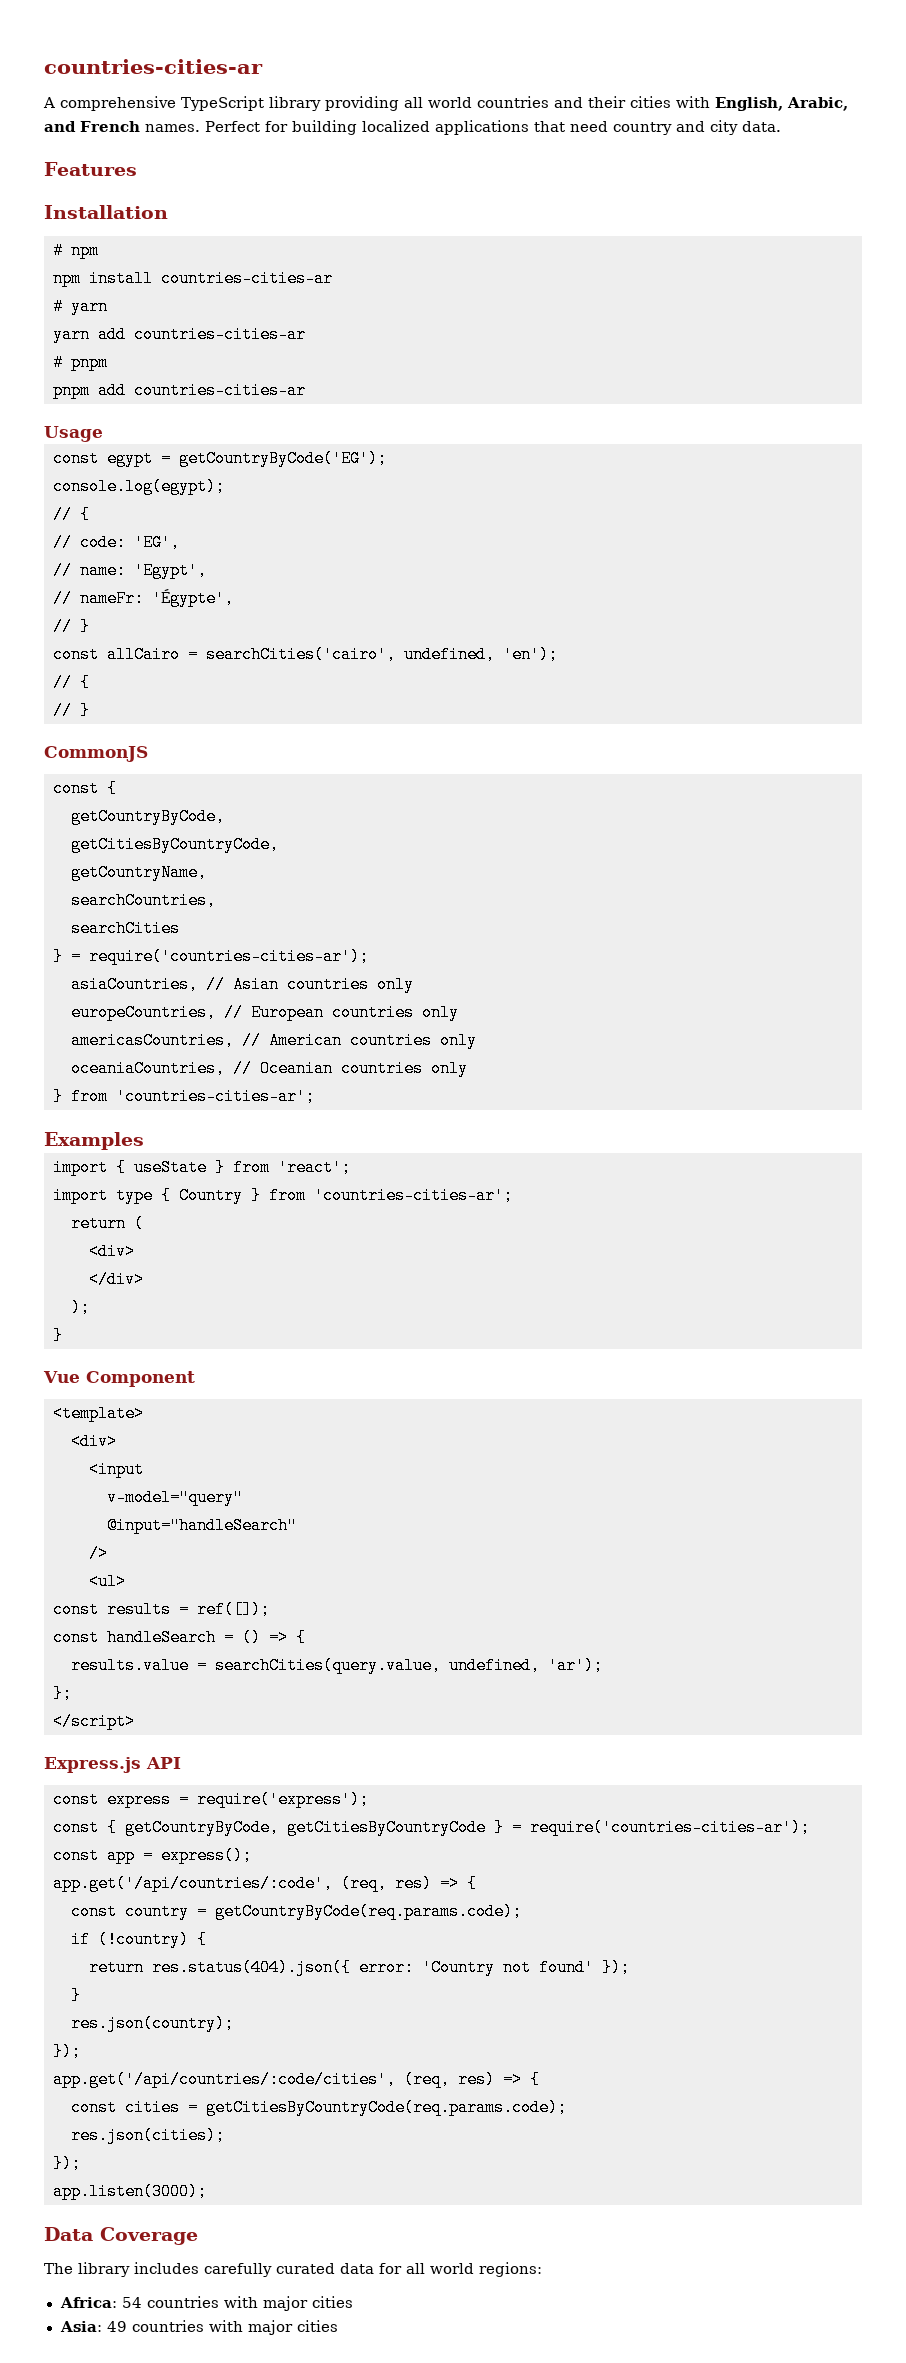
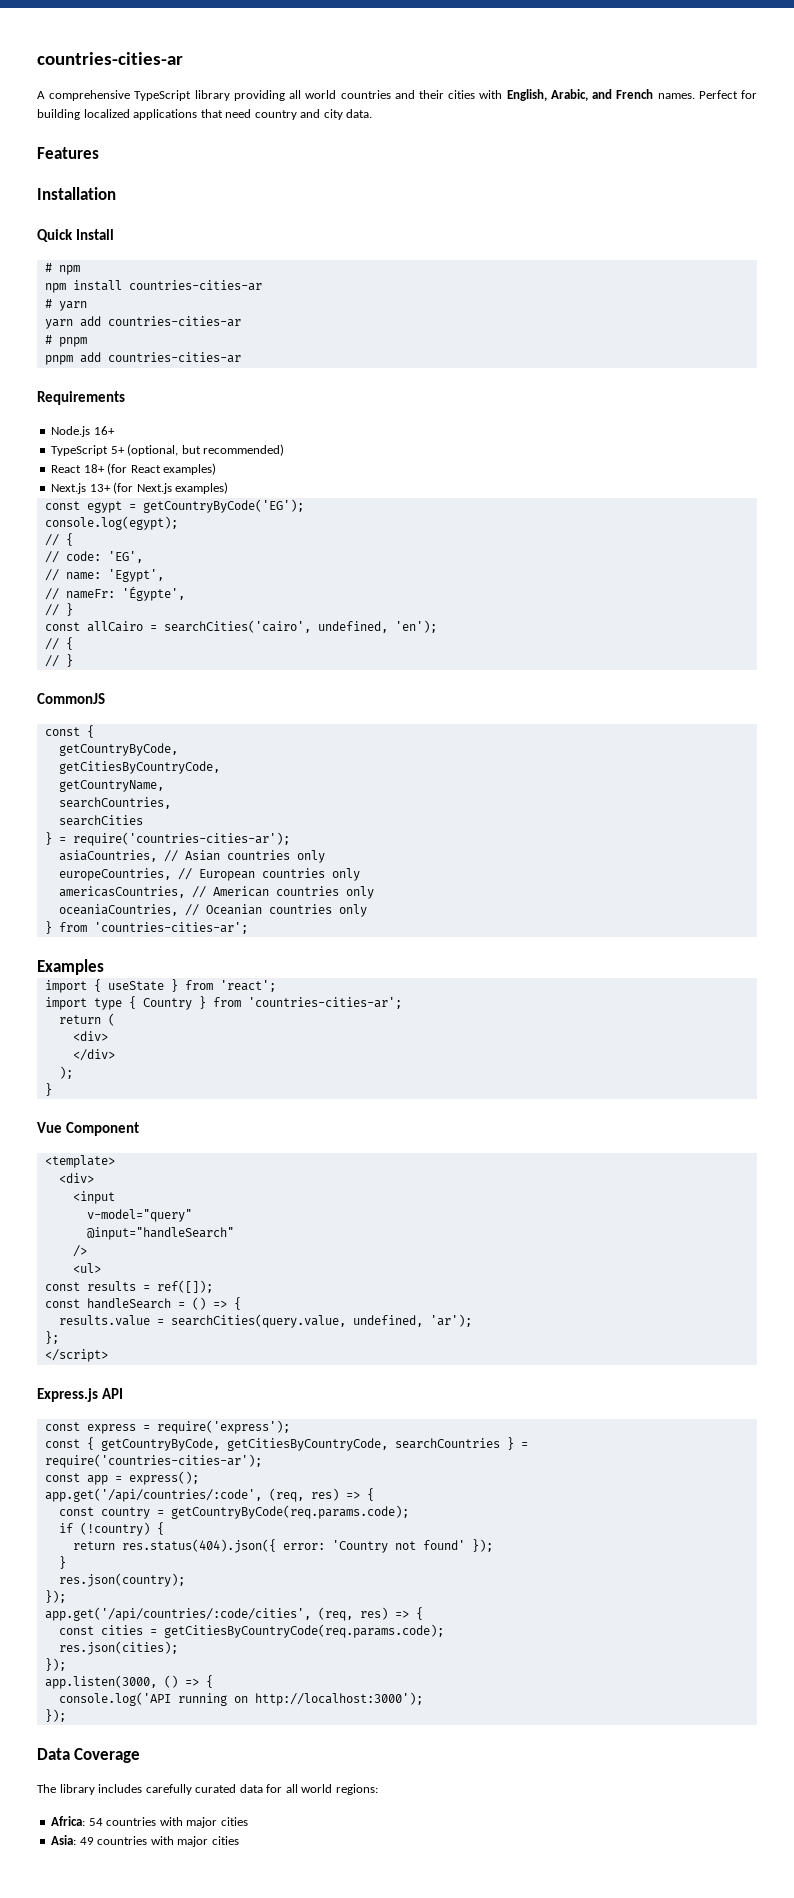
(168, 212) none -> [37,229,114,242] // Quick Install
[44,426,103,442] Usage -> [37,391,125,405] [51,426,115,437] [51,444,285,456] [51,463,217,475] [51,482,229,494] Requirements // Node.js 16+ // TypeScript 5+ (optional, but recommended) // React 18+ (for React examples) // Next.js 13+ (for Next.js examples)
[287,1819,486,1836] getCitiesByCountryCode -> [226,1438,500,1451] getCitiesByCountryCode, searchCountries
[53,2183,207,2200] app.listen(3000); -> [44,1675,213,1689] [58,1692,423,1706] [44,1709,66,1722] app.listen(3000, () => { // console.log('API running on http://localhost:3000'); // });

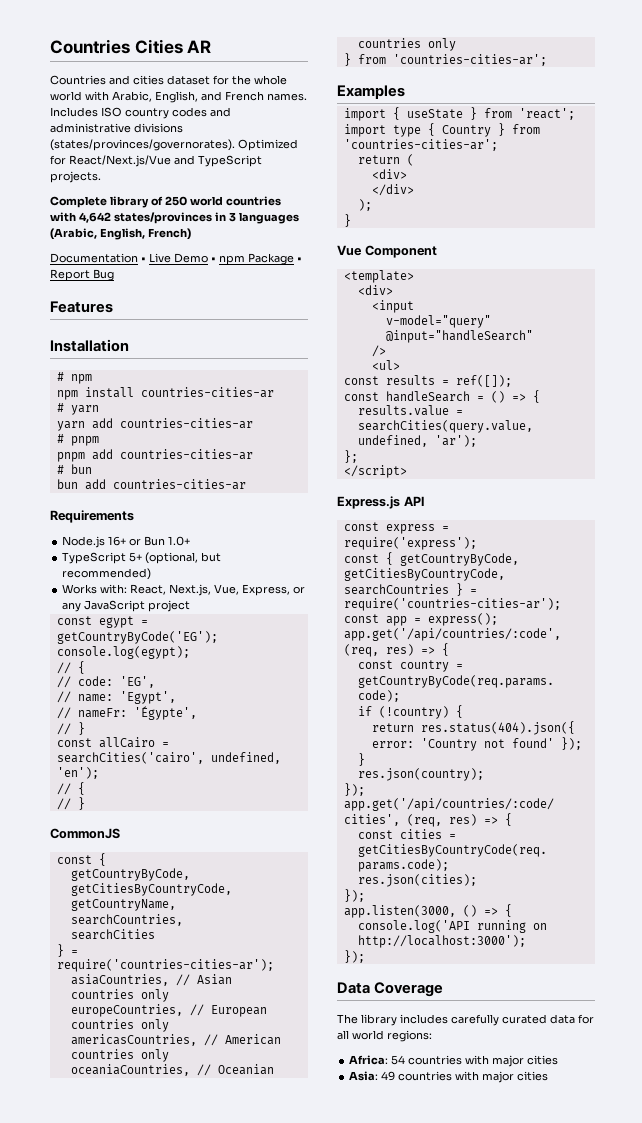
[37,52,183,65] [37,89,757,101] [37,109,373,120] countries-cities-ar // A comprehensive TypeScript library providing all world countries and their cities with English, Arabic, and French names. Perfect for building localized applications that need country and city data. -> [50,39,212,54] [50,75,287,85] [50,91,307,103] [50,107,231,119] [50,123,183,133] [50,139,298,151] [50,155,262,167] [50,171,101,183] [50,196,281,208] [50,212,299,224] [50,228,191,240] [50,253,302,265] [50,269,114,281] Countries Cities AR // Countries and cities dataset for the whole world with Arabic, English, and French names. Includes ISO country codes and administrative divisions (states/provinces/governorates). Optimized for React/Next.js/Vue and TypeScript projects. // Complete library of 250 world countries with 4,642 states/provinces in 3 languages (Arabic, English, French) // Documentation • Live Demo • npm Package • Report Bug
[37,229,114,242] // Quick Install -> (129, 345) none
(241, 357) none -> [56,464,92,474] [56,479,246,490] // # bun // bun add countries-cities-ar
(115, 430) none -> [129,536,191,546] or Bun 1.0+
[51,463,217,475] [51,482,229,494] React 18+ (for React examples) // Next.js 13+ (for Next.js examples) -> [62,584,306,596] [62,600,191,612] Works with: React, Next.js, Vue, Express, or any JavaScript project

